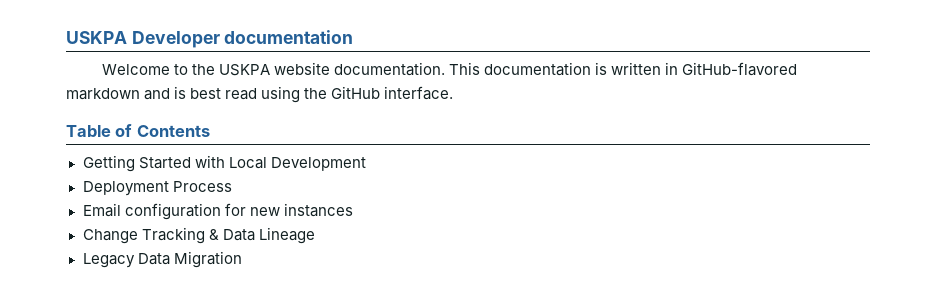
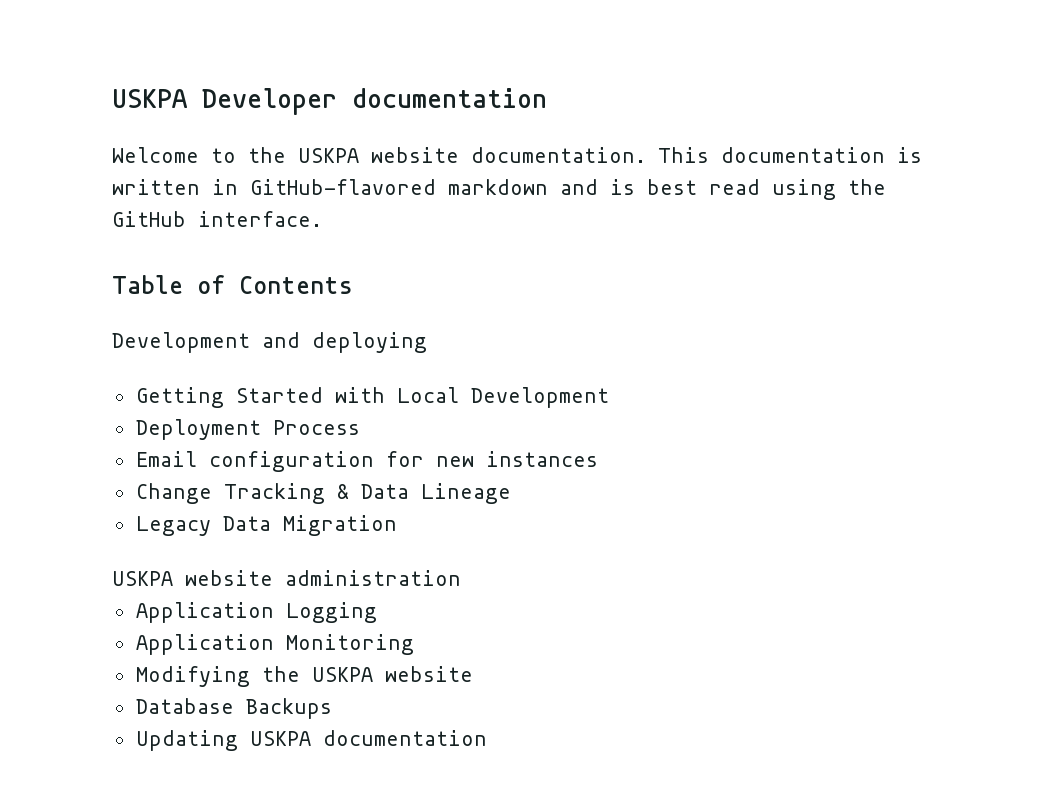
(210, 131) none -> [112,332,427,353] // Development and deploying
(242, 259) none -> [112,570,461,586] [135,602,377,623] [135,634,414,655] [135,666,473,687] [135,698,332,719] [135,730,487,751] // USKPA website administration // Application Logging // Application Monitoring // Modifying the USKPA website // Database Backups // Updating USKPA documentation

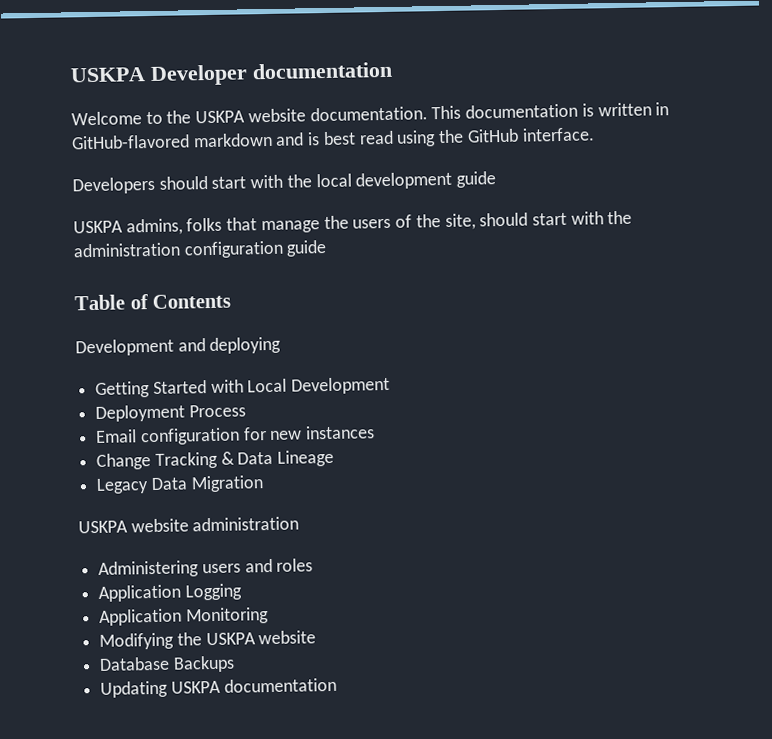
(322, 219) none -> [72,171,497,195] [73,210,633,236] [73,239,328,259] // Developers should start with the local development guide // USKPA admins, folks that manage the users of the site, should start with the administration configuration guide
(461, 578) none -> [98,558,314,578] // Administering users and roles

